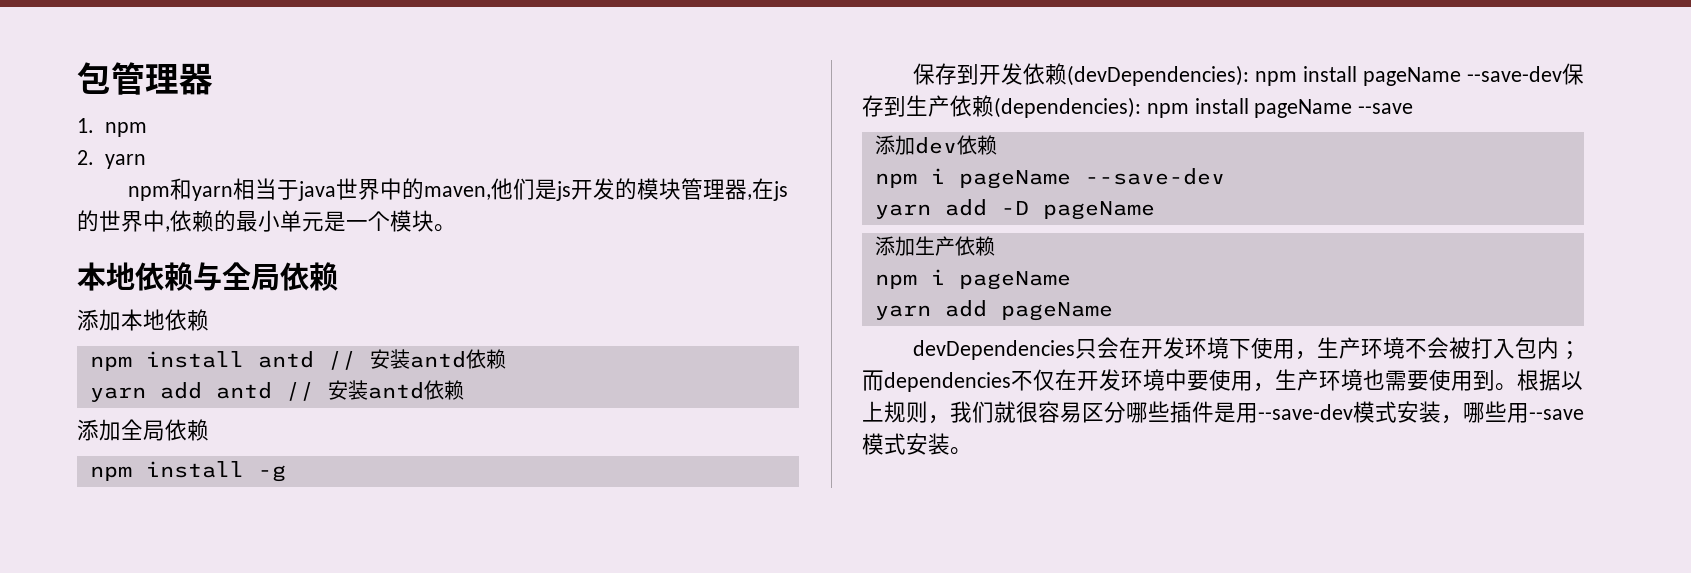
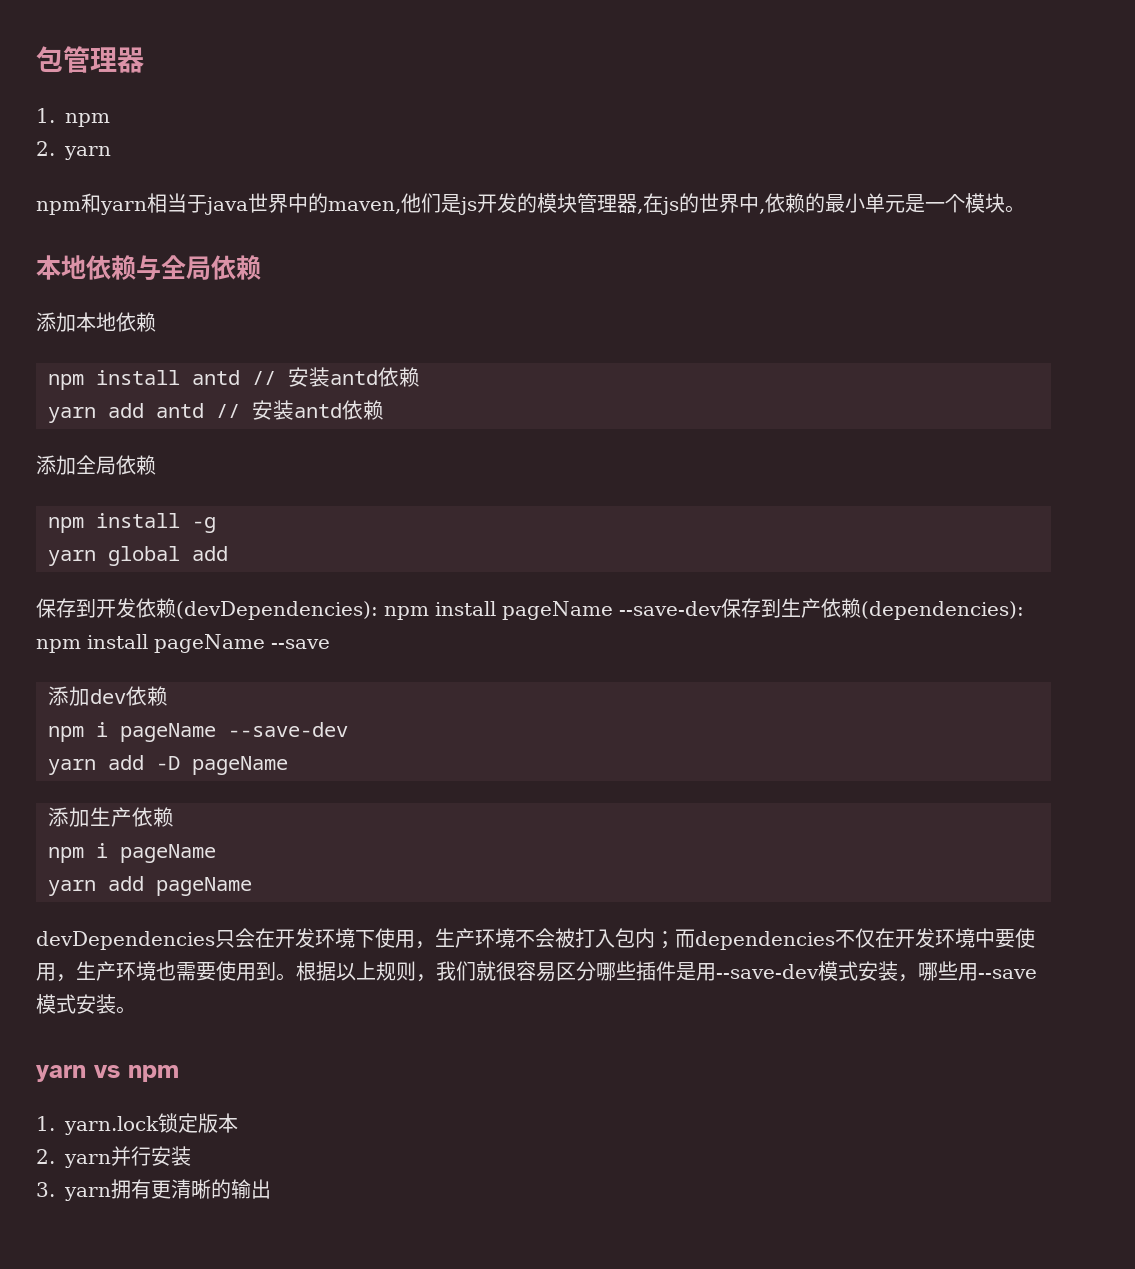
(286, 473) none -> [48,546,228,566] // yarn global add
(972, 451) none -> [36,1065,179,1082] [36,1113,238,1135] [36,1146,191,1168] [36,1179,271,1201] // yarn vs npm // 1. yarn.lock锁定版本 // 2. yarn并行安装 // 3. yarn拥有更清晰的输出

